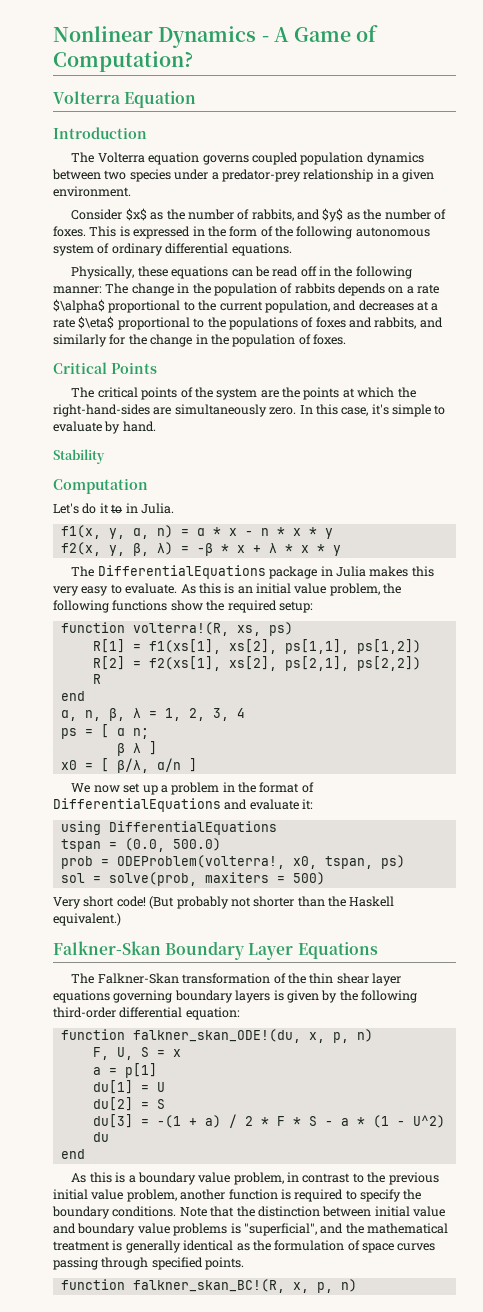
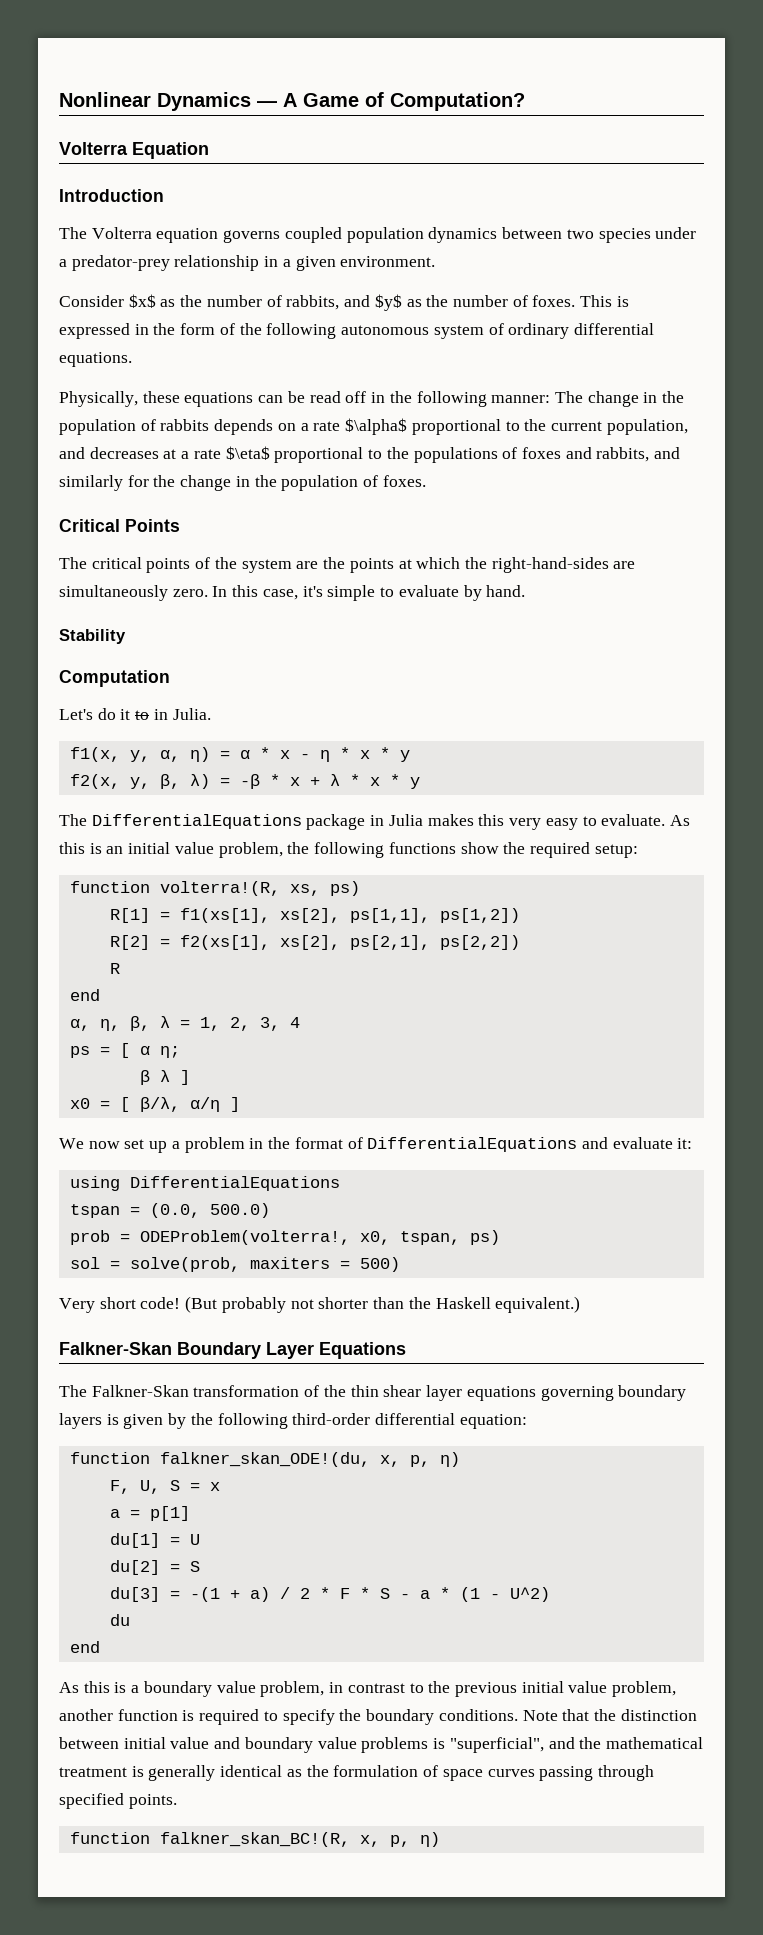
[261,36,269,42] - -> [257,101,277,107] —

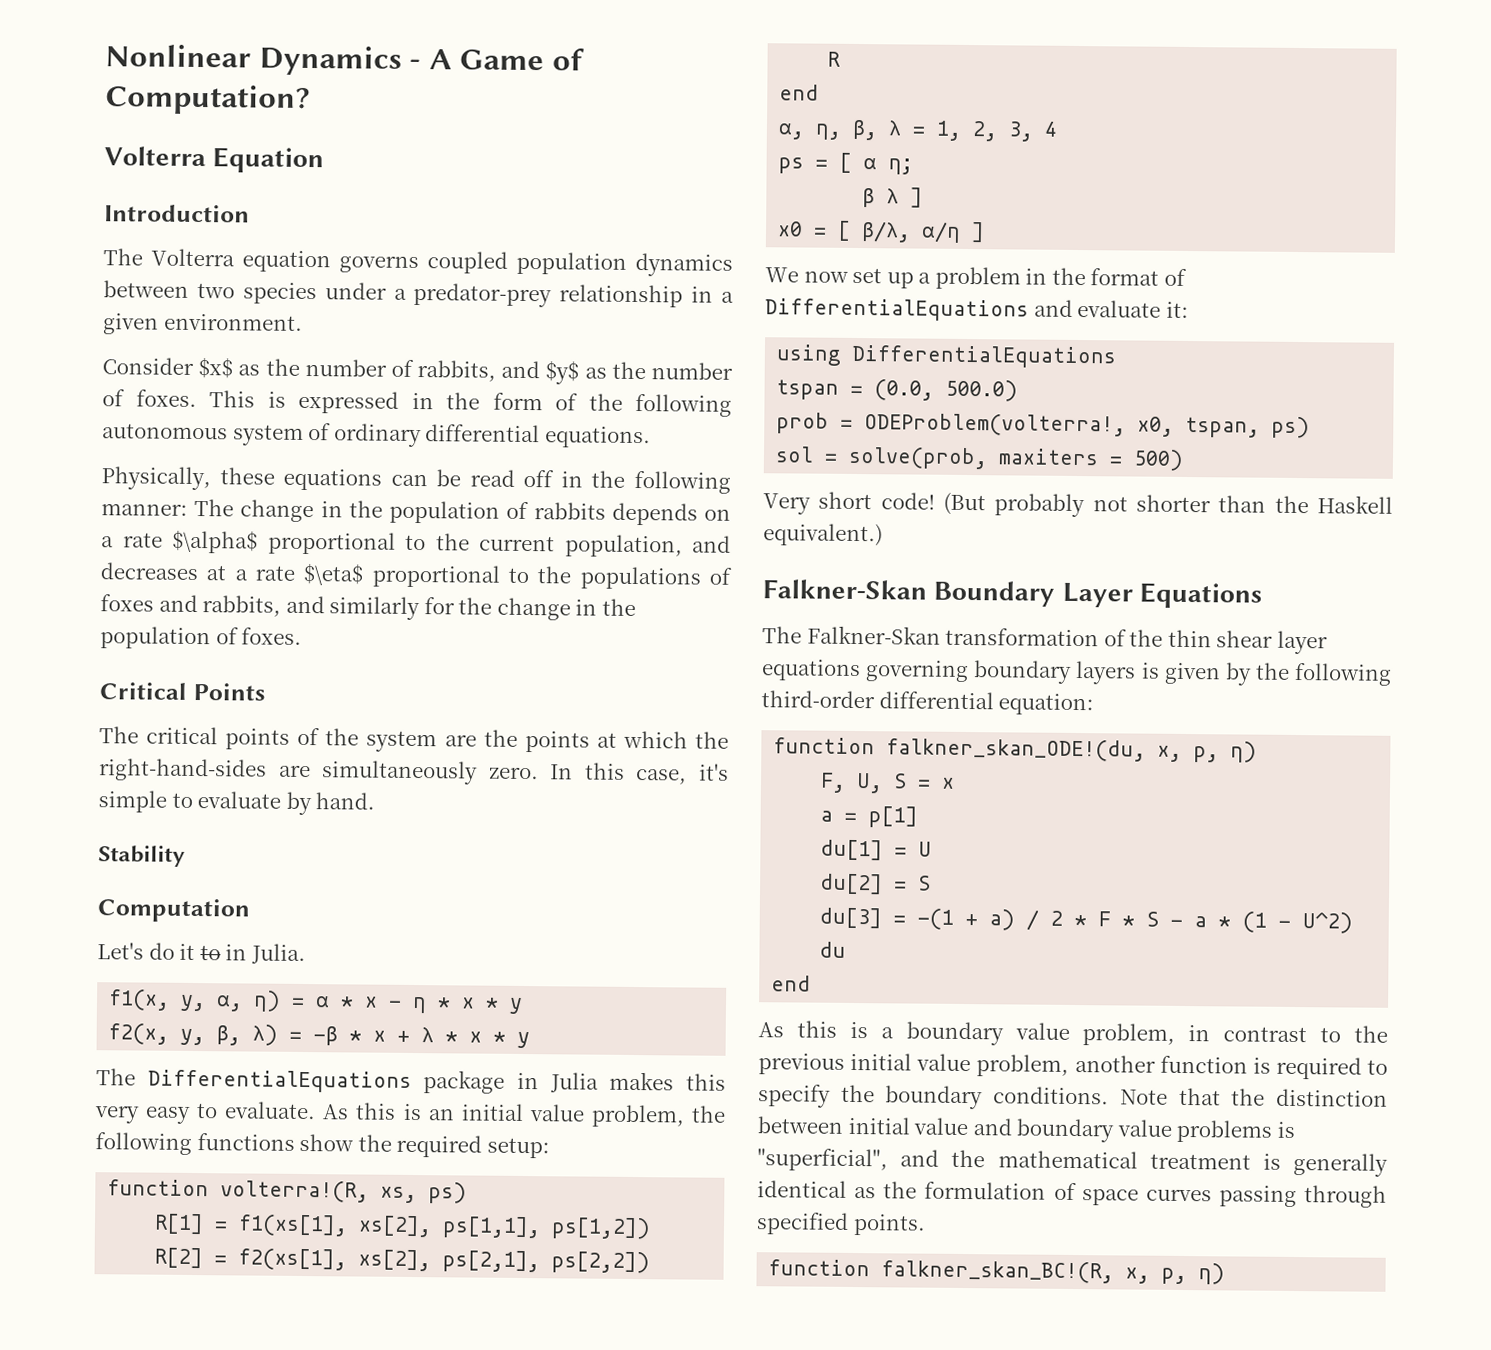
[257,101,277,107] — -> [409,58,422,70] -

